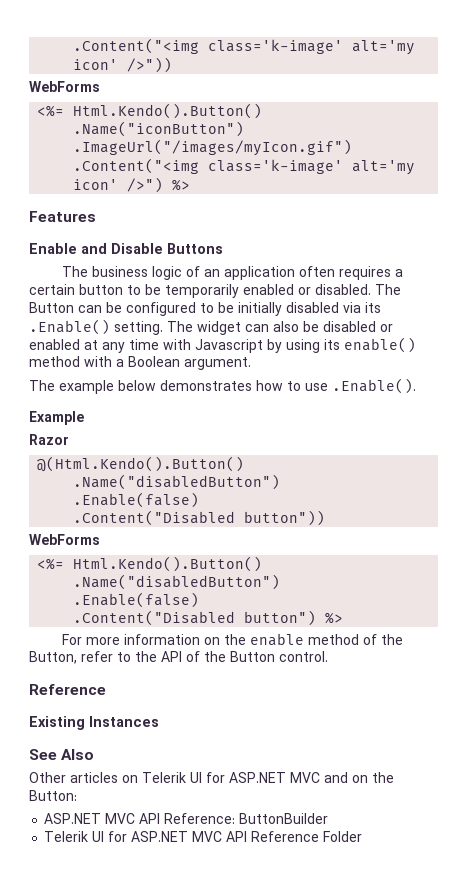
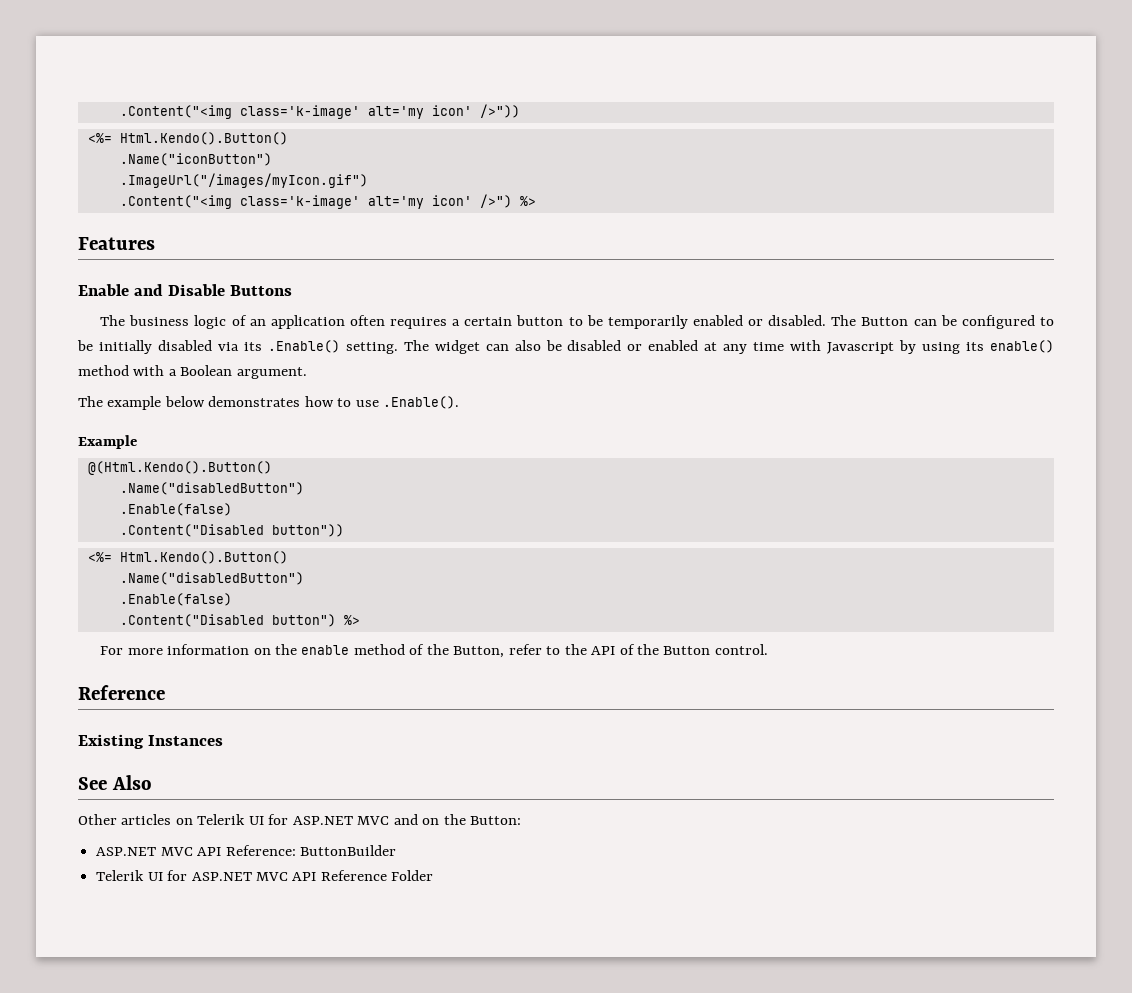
[29,81,100,92] // WebForms -> (520, 111) none
[29,434,69,445] // Razor -> (137, 442) none
[29,534,100,545] // WebForms -> (344, 530) none

